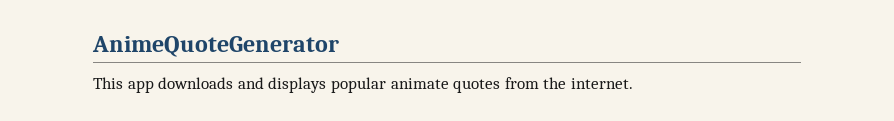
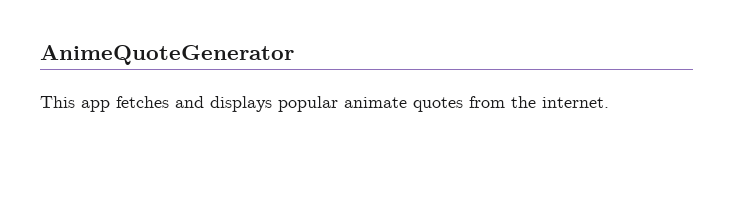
[158,77,234,89] downloads -> [116,96,169,108] fetches

